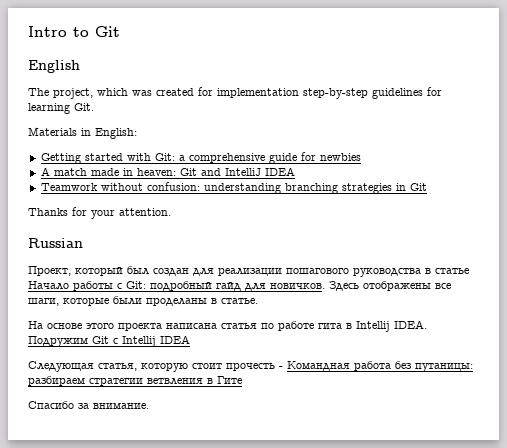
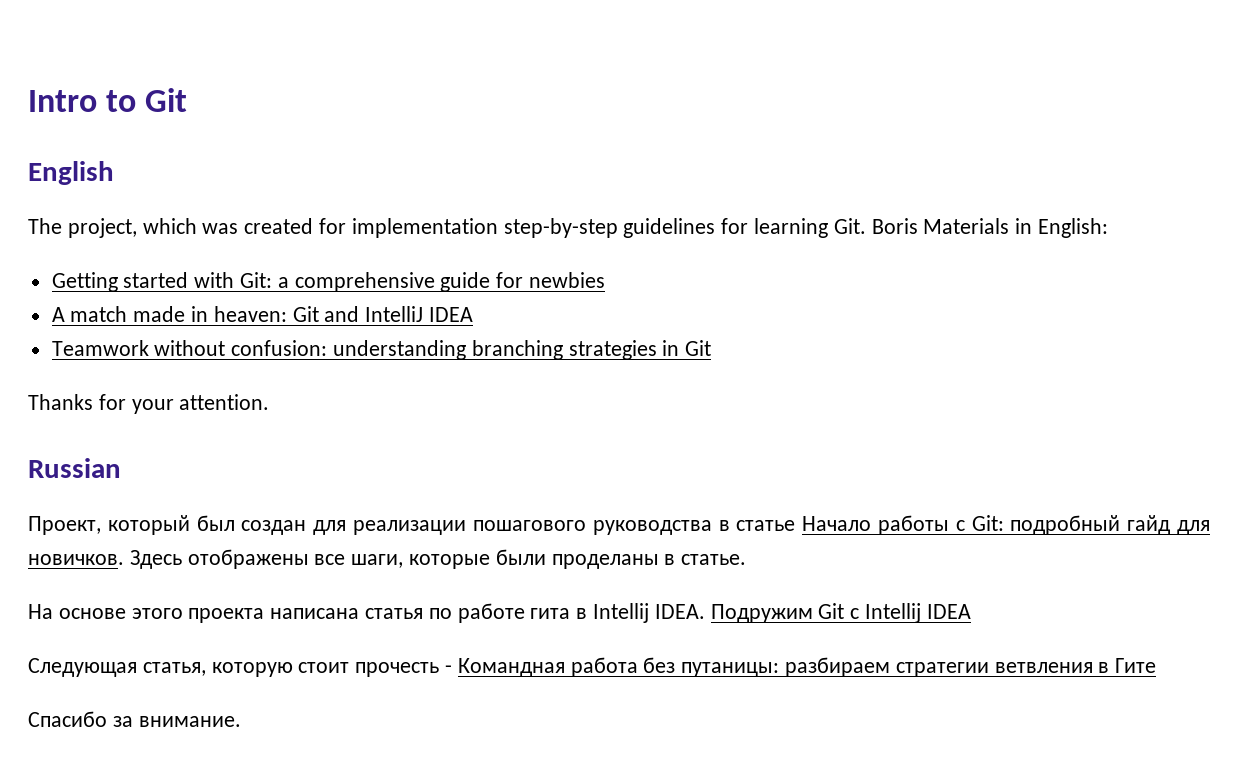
(94, 107) // -> [871,218,918,234] Boris

